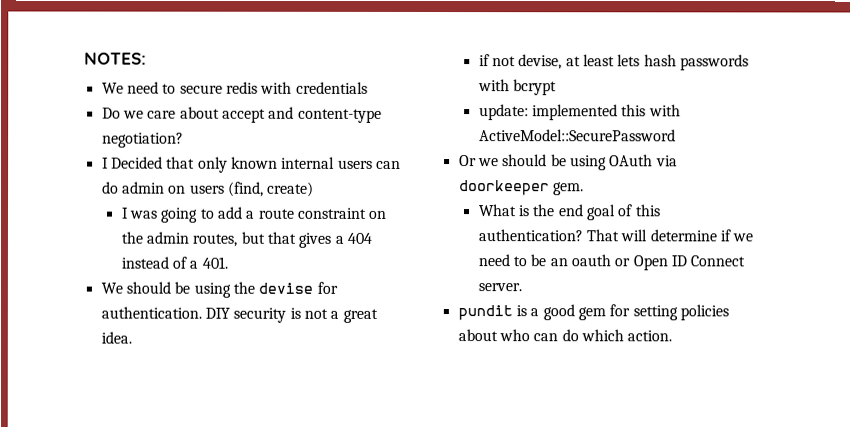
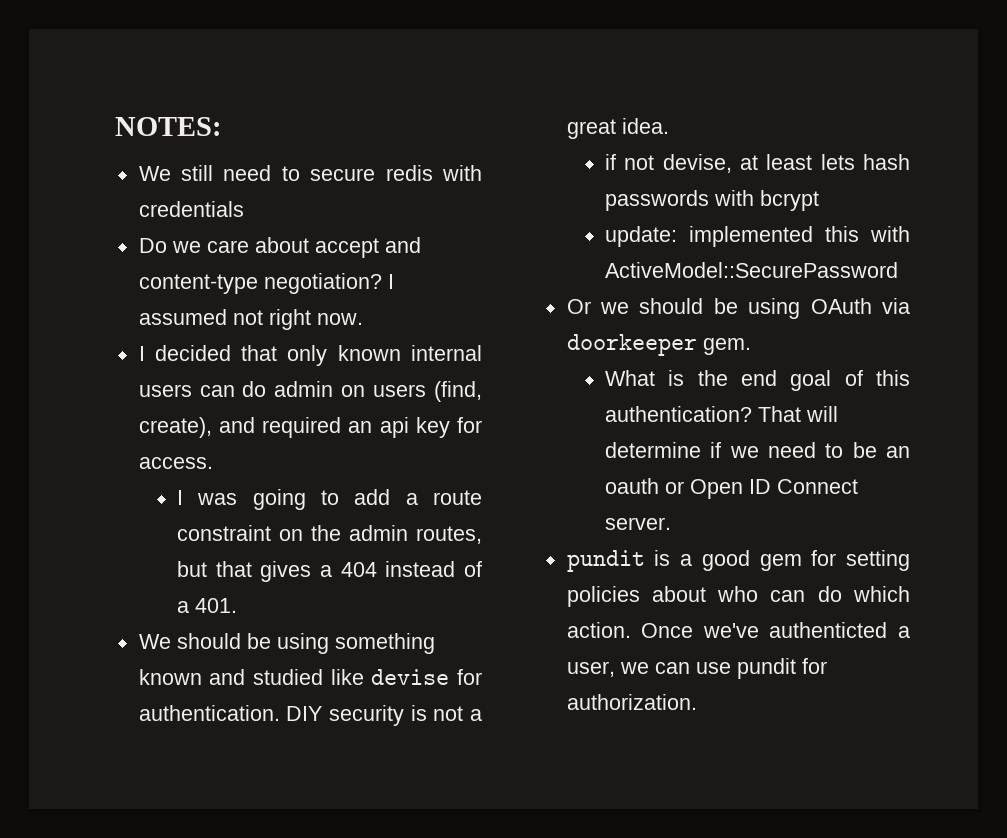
(124, 88) none -> [181,165,214,181] still
[101,156,163,169] // I Decided -> [387,274,394,289] [138,309,363,330] [138,345,231,361] I assumed not right now. // I decided
[267,181,315,197] create) -> [138,417,483,438] [138,457,213,469] create), and required an api key for access.
[232,281,255,294] the -> [334,633,435,654] [138,669,364,685] something known and studied like
(673, 336) none -> [641,622,910,638] [566,658,827,679] [566,694,697,710] Once we've authenticted a user, we can use pundit for authorization.

